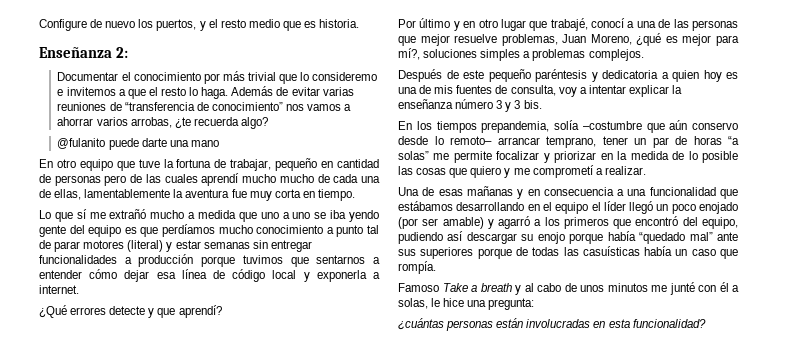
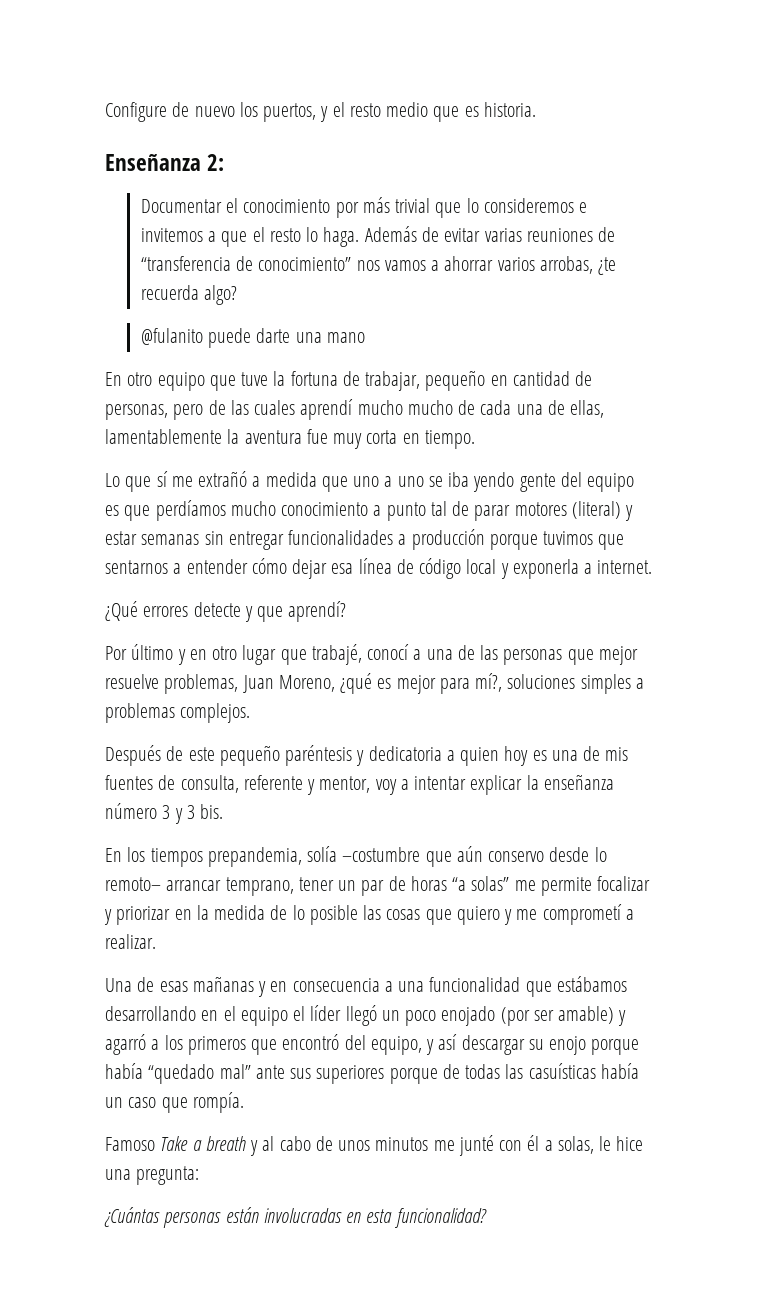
[312,72,378,81] consideremo -> [483,198,574,213] consideremos
[54,175,101,186] personas -> [105,404,168,420] personas,
[150,210,185,219] mucho -> (248, 479) none
(556, 90) none -> [243,775,371,795] referente y mentor,
[398,232,443,244] pudiendo -> [426,1039,435,1055] y
[398,318,444,330] ¿cuántas -> [104,1207,160,1227] ¿Cuántas

